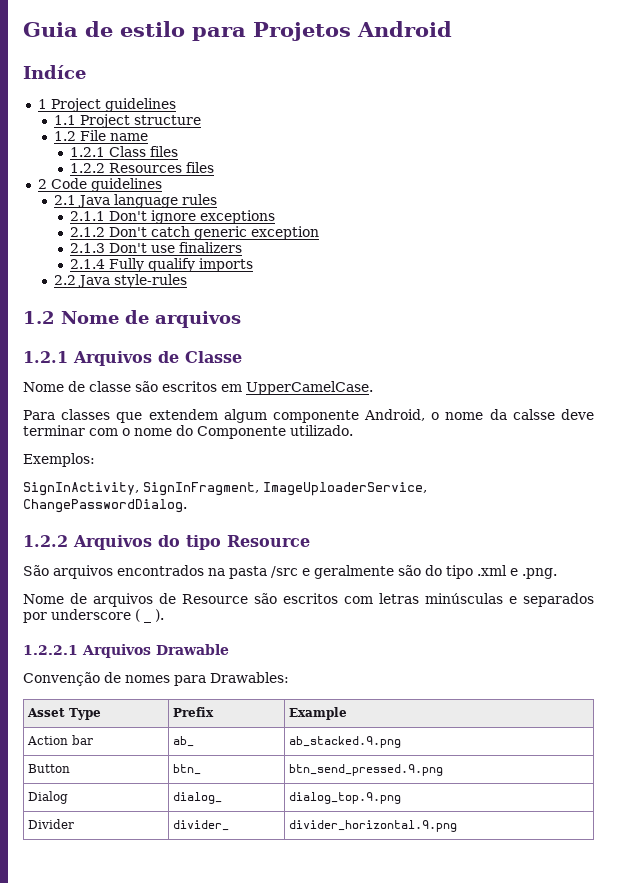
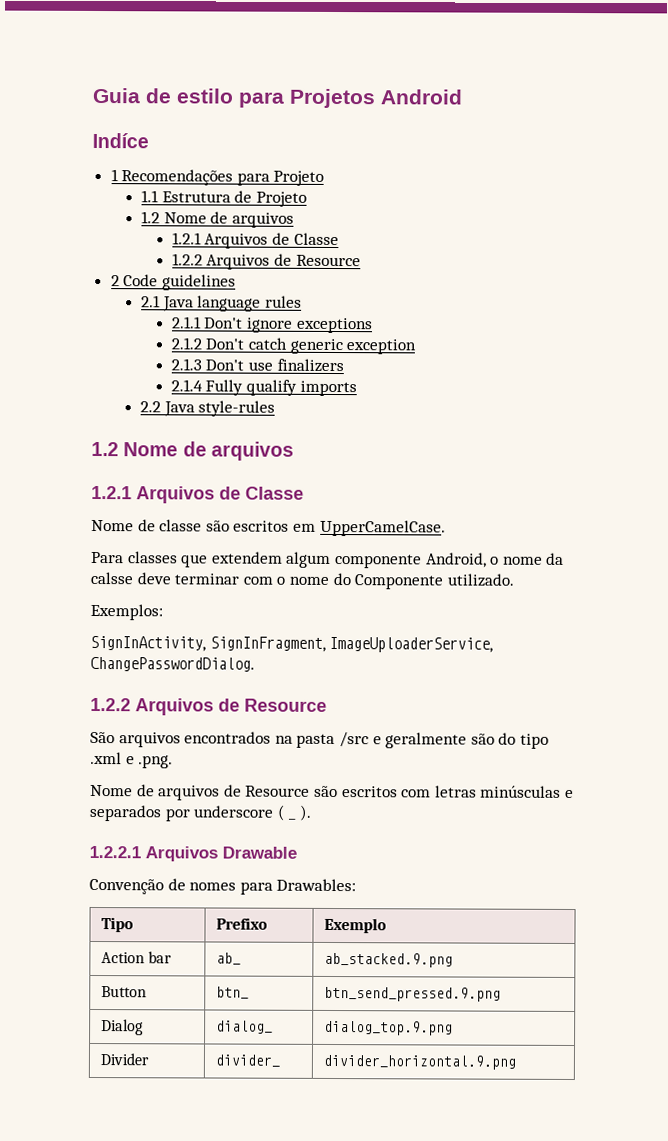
[50,98,176,112] [53,114,201,128] [53,130,148,141] [70,146,179,157] [70,162,215,173] Project guidelines // 1.1 Project structure // 1.2 File name // 1.2.1 Class files // 1.2.2 Resources files -> [121,169,325,186] [141,190,308,207] [141,211,295,228] [171,232,339,249] [171,253,361,270] Recomendações para Projeto // 1.1 Estrutura de Projeto // 1.2 Nome de arquivos // 1.2.1 Arquivos de Classe // 1.2.2 Arquivos de Resource
[158,535,221,550] do tipo -> [218,698,240,712] de
[27,708,102,720] [173,707,215,717] [289,707,348,720] Asset Type | Prefix | Example -> [101,917,135,933] [216,917,269,930] [324,917,388,934] Tipo | Prefixo | Exemplo

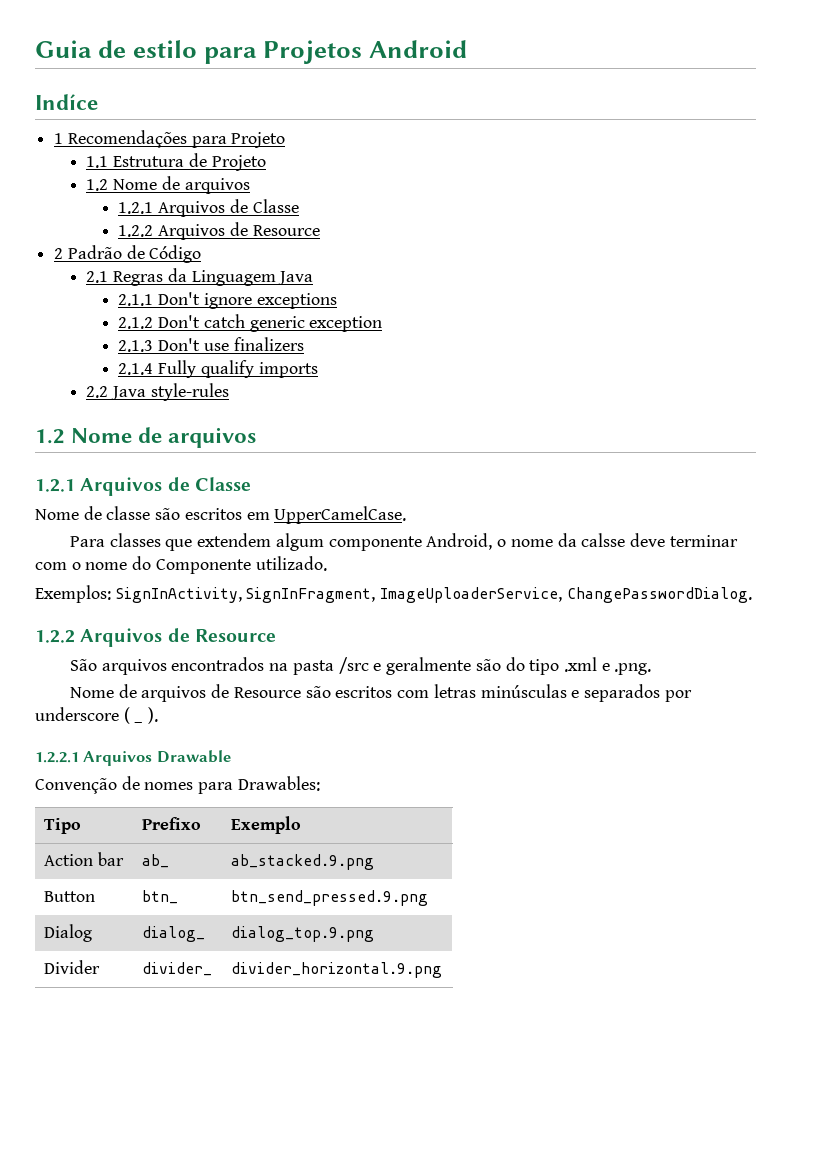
[123,274,236,291] [141,295,303,312] Code guidelines // 2.1 Java language rules -> [67,245,202,263] [86,268,314,286] Padrão de Código // 2.1 Regras da Linguagem Java
(163, 612) // -> (111, 594) none

